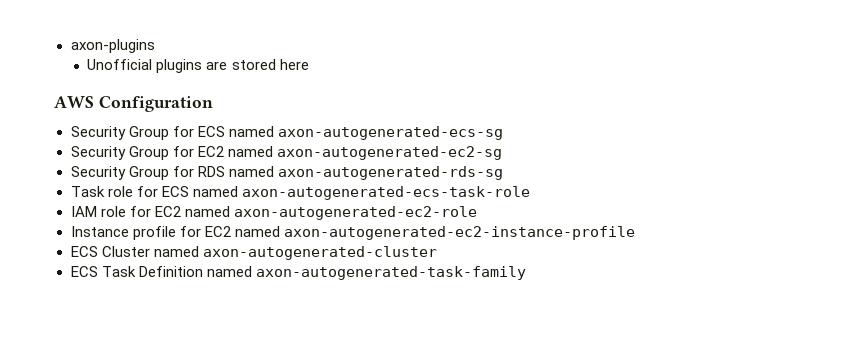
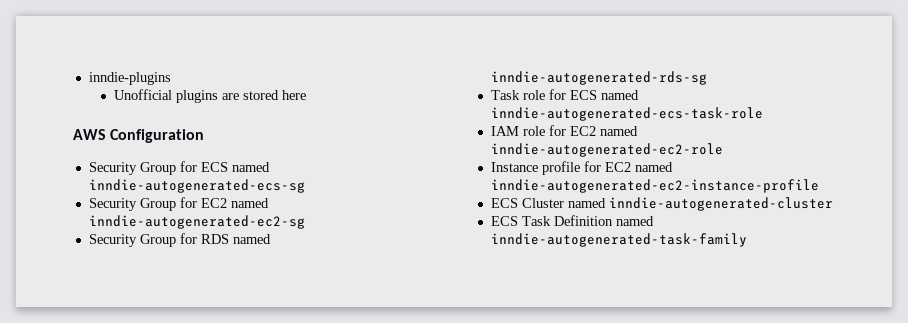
[70,39,155,53] axon-plugins -> [88,72,171,85] inndie-plugins
[277,126,503,140] axon-autogenerated-ecs-sg -> [88,179,305,193] inndie-autogenerated-ecs-sg
[276,146,502,160] axon-autogenerated-ec2-sg -> [88,215,305,229] inndie-autogenerated-ec2-sg
[277,166,503,180] axon-autogenerated-rds-sg -> [490,71,707,85] inndie-autogenerated-rds-sg
[241,186,530,200] axon-autogenerated-ecs-task-role -> [490,107,763,121] inndie-autogenerated-ecs-task-role
[233,206,477,220] axon-autogenerated-ec2-role -> [490,143,723,157] inndie-autogenerated-ec2-role
[283,226,635,240] axon-autogenerated-ec2-instance-profile -> [490,179,819,193] inndie-autogenerated-ec2-instance-profile
[202,246,437,260] axon-autogenerated-cluster -> [608,197,833,211] inndie-autogenerated-cluster
[255,266,526,280] axon-autogenerated-task-family -> [490,233,747,247] inndie-autogenerated-task-family

